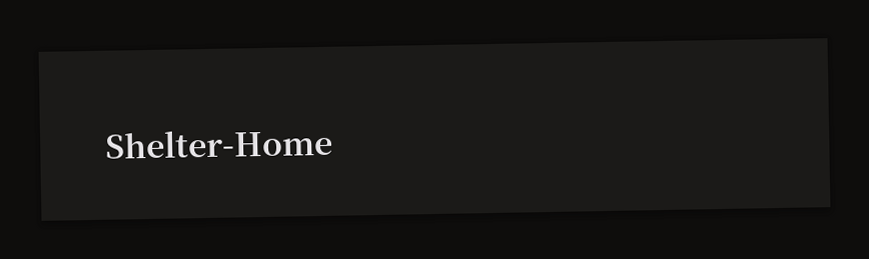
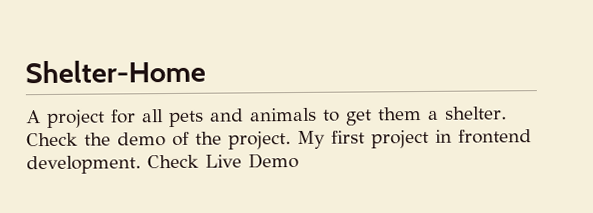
(333, 143) none -> [26,106,507,129] [26,129,532,150] [26,152,299,175] // A project for all pets and animals to get them a shelter. Check the demo of the project. My first project in frontend development. Check Live Demo

